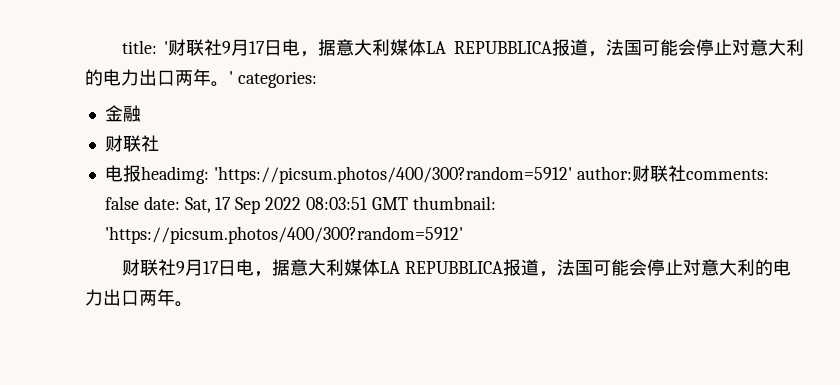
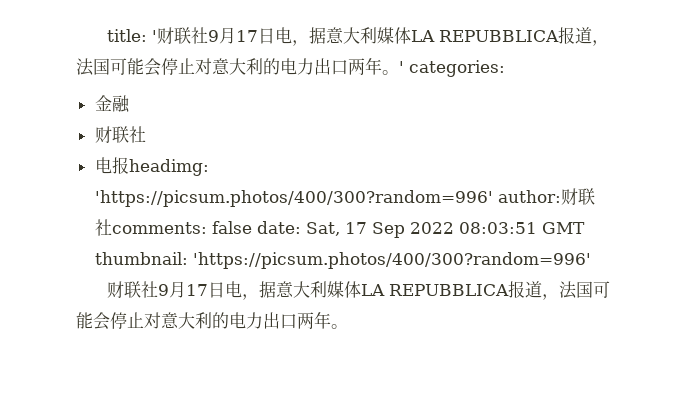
[213,166,572,184] 'https://picsum.photos/400/300?random=5912' -> [94,190,493,207] 'https://picsum.photos/400/300?random=996'
[104,226,463,244] 'https://picsum.photos/400/300?random=5912' -> [192,252,591,269] 'https://picsum.photos/400/300?random=996'

